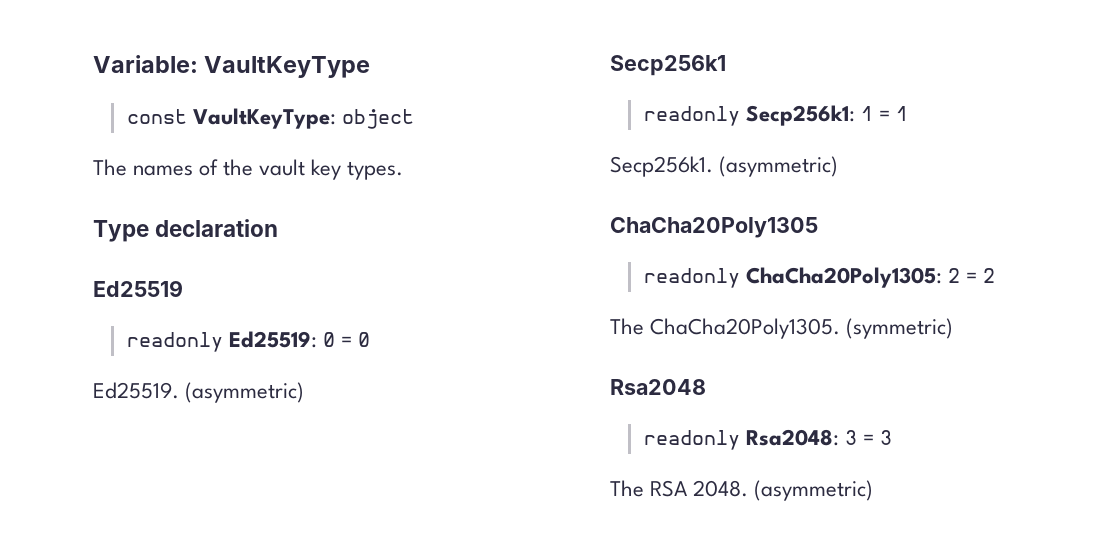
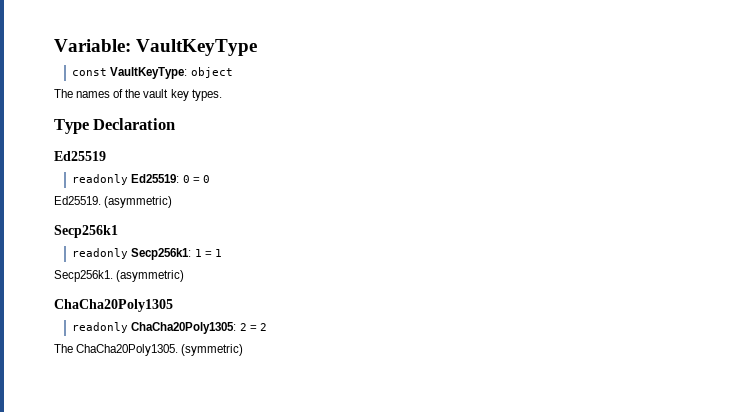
[155,219,279,237] declaration -> [93,118,176,130] Declaration
[610,379,706,395] [643,429,893,450] [610,480,874,501] // Rsa2048 // readonly Rsa2048: 3 = 3 // The RSA 2048. (asymmetric) -> (244, 350) none

